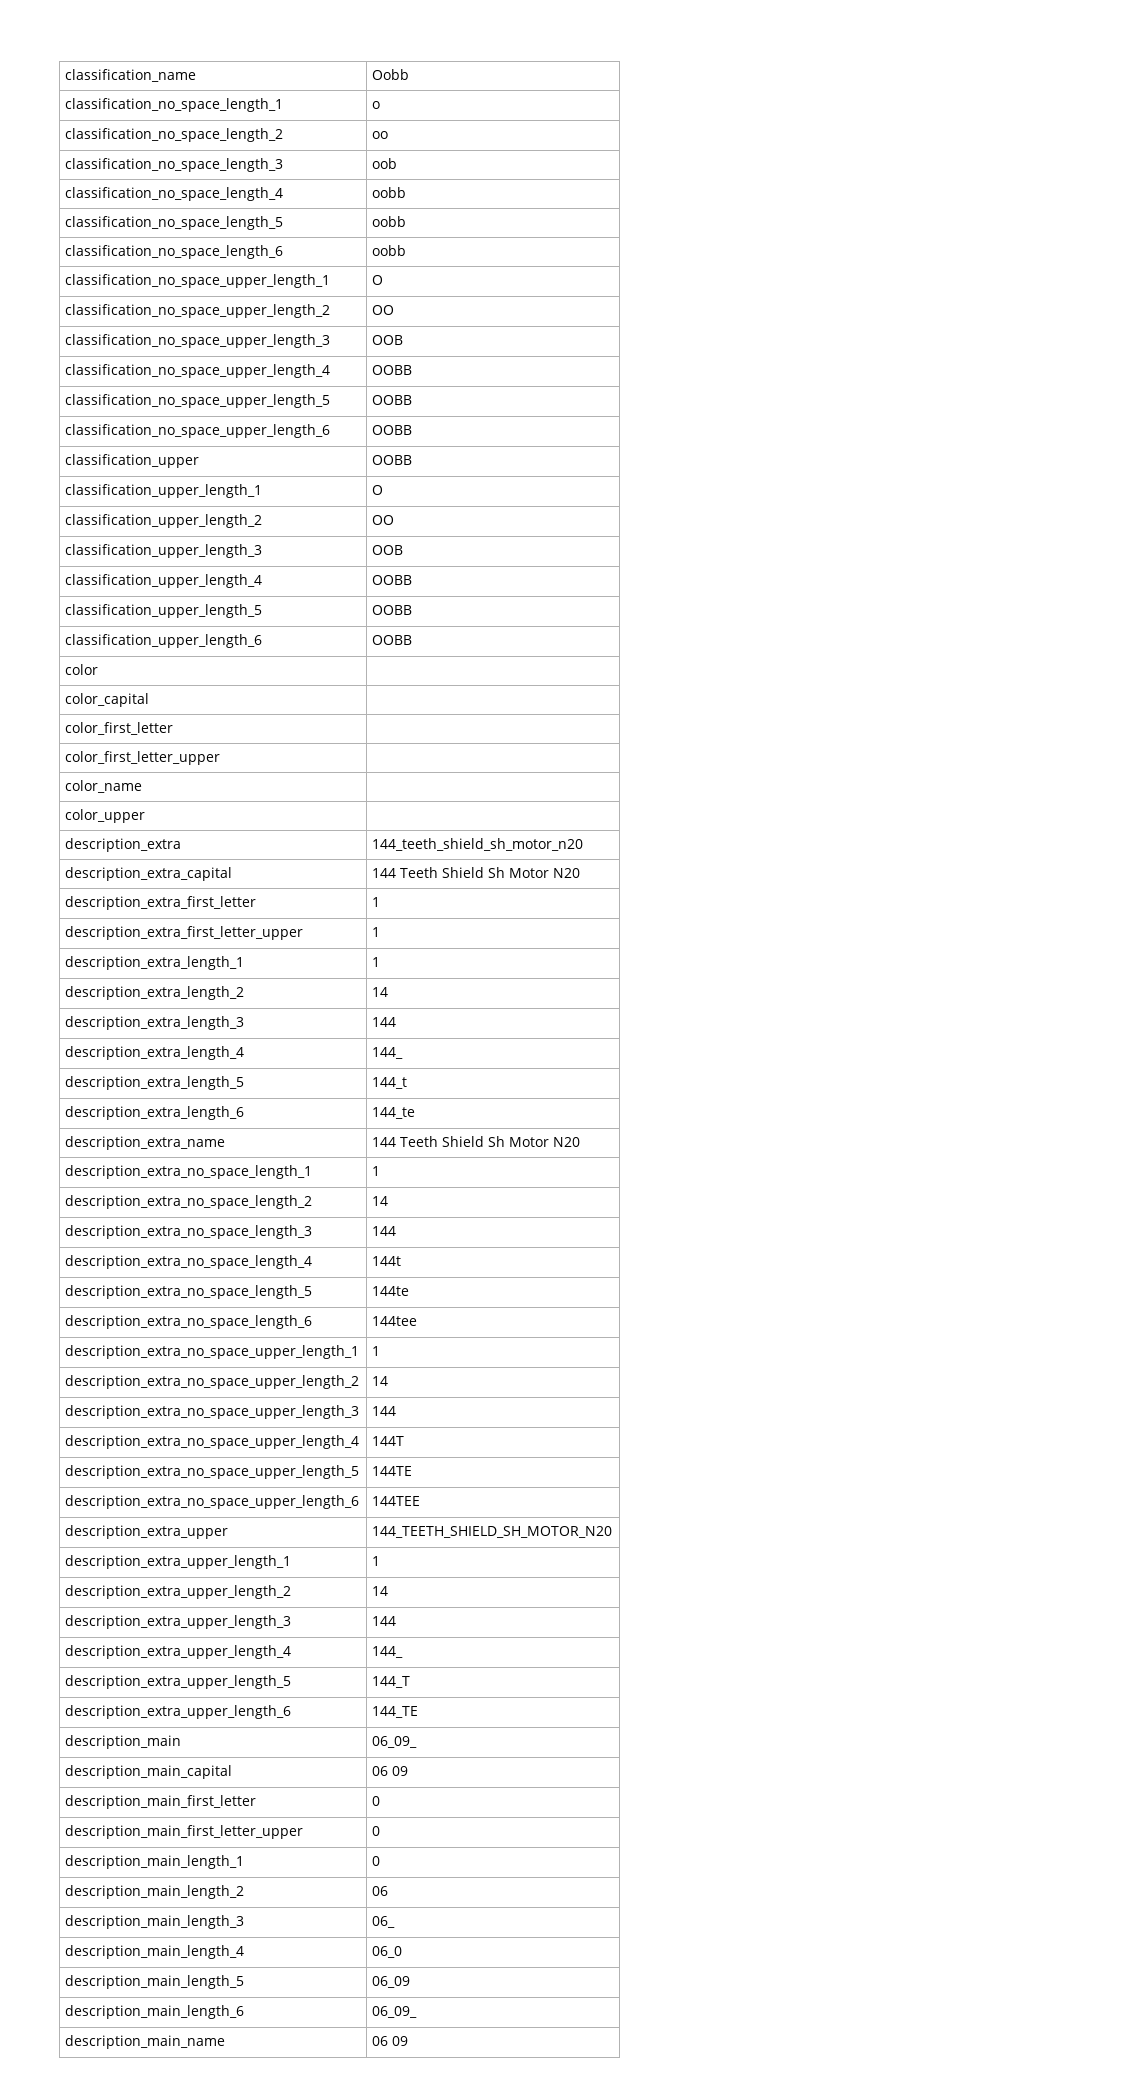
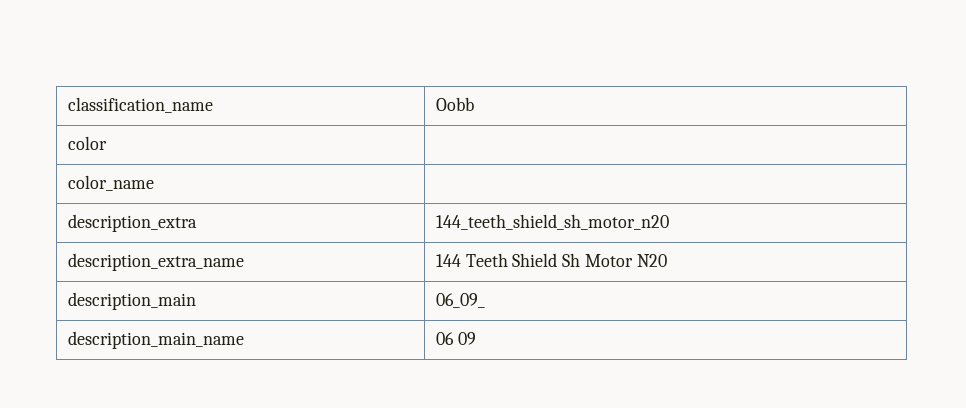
[65,98,284,112] [372,101,381,109] [65,128,284,142] [372,131,389,139] [65,158,284,172] [372,158,398,169] [65,187,284,201] [372,187,407,198] [65,216,284,230] [372,216,407,227] [65,245,284,259] [372,245,407,256] [65,274,331,288] [372,275,384,285] [65,304,331,318] [372,305,395,315] [65,334,331,348] [372,335,404,345] [65,364,331,378] [372,365,413,375] [65,394,331,408] [372,395,413,405] [65,424,331,438] [372,425,413,435] [65,454,200,468] [372,455,413,465] [65,484,263,498] [372,485,384,495] [65,514,263,528] [372,515,395,525] [65,544,263,558] [372,545,404,555] [65,574,263,588] [372,575,413,585] [65,604,263,618] [372,605,413,615] [65,634,263,648] [372,635,413,645] [65,664,99,675] [65,693,150,707] [65,722,174,735] [65,751,221,765] classification_no_space_length_1 | o // classification_no_space_length_2 | oo // classification_no_space_length_3 | oob // classification_no_space_length_4 | oobb // classification_no_space_length_5 | oobb // classification_no_space_length_6 | oobb // classification_no_space_upper_length_1 | O // classification_no_space_upper_length_2 | OO // classification_no_space_upper_length_3 | OOB // classification_no_space_upper_length_4 | OOBB // classification_no_space_upper_length_5 | OOBB // classification_no_space_upper_length_6 | OOBB // classification_upper | OOBB // classification_upper_length_1 | O // classification_upper_length_2 | OO // classification_upper_length_3 | OOB // classification_upper_length_4 | OOBB // classification_upper_length_5 | OOBB // classification_upper_length_6 | OOBB // color | // color_capital | // color_first_letter | // color_first_letter_upper -> [67,136,107,150] color
[65,809,146,823] // color_upper | -> (154, 183) none
[65,867,233,881] [372,867,581,878] [65,896,257,910] [372,897,381,907] [65,926,304,940] [372,927,381,937] [65,956,245,970] [372,957,381,967] [65,986,245,1000] [372,987,389,997] [65,1016,245,1030] [372,1017,397,1027] [65,1046,245,1060] [372,1047,404,1059] [65,1076,245,1090] [372,1077,408,1089] [65,1106,245,1120] [372,1107,416,1119] // description_extra_capital | 144 Teeth Shield Sh Motor N20 // description_extra_first_letter | 1 // description_extra_first_letter_upper | 1 // description_extra_length_1 | 1 // description_extra_length_2 | 14 // description_extra_length_3 | 144 // description_extra_length_4 | 144_ // description_extra_length_5 | 144_t // description_extra_length_6 | 144_te -> (669, 222) none
[65,1165,313,1179] [372,1166,381,1176] [65,1195,313,1209] [372,1196,389,1206] [65,1225,313,1239] [372,1226,397,1236] [65,1255,313,1269] [372,1256,402,1266] [65,1285,313,1299] [372,1286,410,1296] [65,1315,313,1329] [372,1316,418,1326] [65,1345,360,1359] [372,1346,381,1356] [65,1375,360,1389] [372,1376,389,1386] [65,1405,360,1419] [372,1406,397,1416] [65,1435,360,1449] [372,1436,405,1446] [65,1465,360,1479] [372,1466,413,1476] [65,1495,360,1509] [372,1496,421,1506] [65,1525,229,1539] [372,1526,613,1538] [65,1555,292,1569] [372,1556,381,1566] [65,1585,292,1599] [372,1586,389,1596] [65,1615,292,1629] [372,1616,397,1626] [65,1645,292,1659] [372,1646,404,1658] [65,1675,292,1689] [372,1676,411,1688] [65,1705,292,1719] [372,1706,419,1718] [65,1735,182,1749] [372,1736,418,1748] [65,1765,233,1779] [372,1766,409,1776] [65,1795,257,1809] [372,1796,381,1806] [65,1825,304,1839] [372,1826,381,1836] [65,1855,245,1869] [372,1856,381,1866] [65,1885,245,1899] [372,1886,389,1896] [65,1915,245,1929] [372,1916,396,1928] [65,1945,245,1959] [372,1946,403,1958] [65,1975,245,1989] [372,1976,411,1988] [65,2005,245,2019] description_extra_no_space_length_1 | 1 // description_extra_no_space_length_2 | 14 // description_extra_no_space_length_3 | 144 // description_extra_no_space_length_4 | 144t // description_extra_no_space_length_5 | 144te // description_extra_no_space_length_6 | 144tee // description_extra_no_space_upper_length_1 | 1 // description_extra_no_space_upper_length_2 | 14 // description_extra_no_space_upper_length_3 | 144 // description_extra_no_space_upper_length_4 | 144T // description_extra_no_space_upper_length_5 | 144TE // description_extra_no_space_upper_length_6 | 144TEE // description_extra_upper | 144_TEETH_SHIELD_SH_MOTOR_N20 // description_extra_upper_length_1 | 1 // description_extra_upper_length_2 | 14 // description_extra_upper_length_3 | 144 // description_extra_upper_length_4 | 144_ // description_extra_upper_length_5 | 144_T // description_extra_upper_length_6 | 144_TE // description_main | 06_09_ // description_main_capital | 06 09 // description_main_first_letter | 0 // description_main_first_letter_upper | 0 // description_main_length_1 | 0 // description_main_length_2 | 06 // description_main_length_3 | 06_ // description_main_length_4 | 06_0 // description_main_length_5 | 06_09 // description_main_length_6 -> [67,292,196,310] description_main

